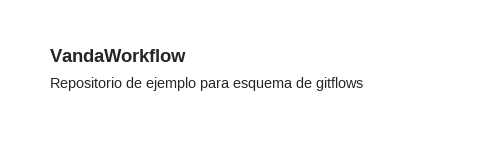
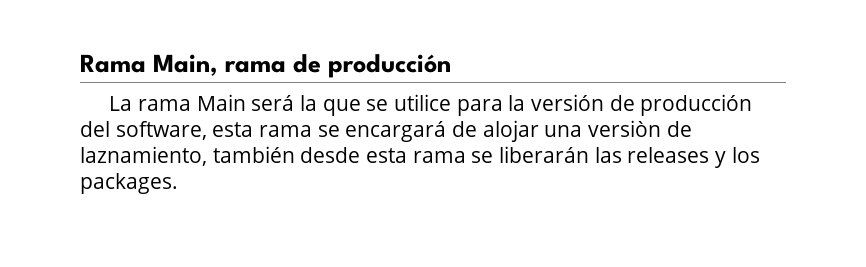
[50,49,186,62] [50,77,363,91] VandaWorkflow // Repositorio de ejemplo para esquema de gitflows -> [80,54,452,78] [109,94,753,116] [80,120,692,142] [80,146,760,168] [80,173,178,194] Rama Main, rama de producción // La rama Main será la que se utilice para la versión de producción del software, esta rama se encargará de alojar una versiòn de laznamiento, también desde esta rama se liberarán las releases y los packages.

